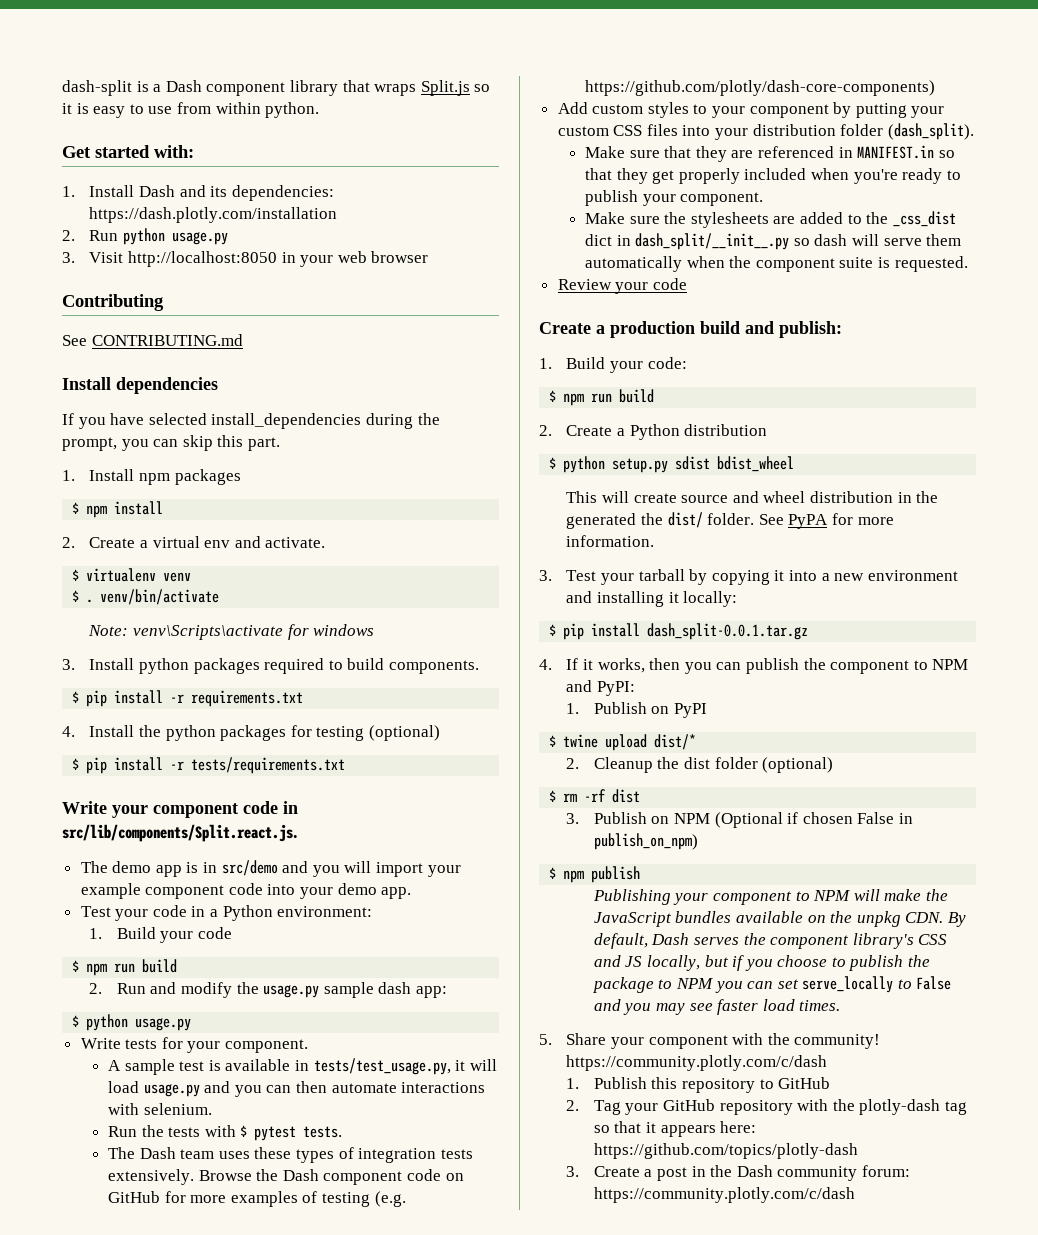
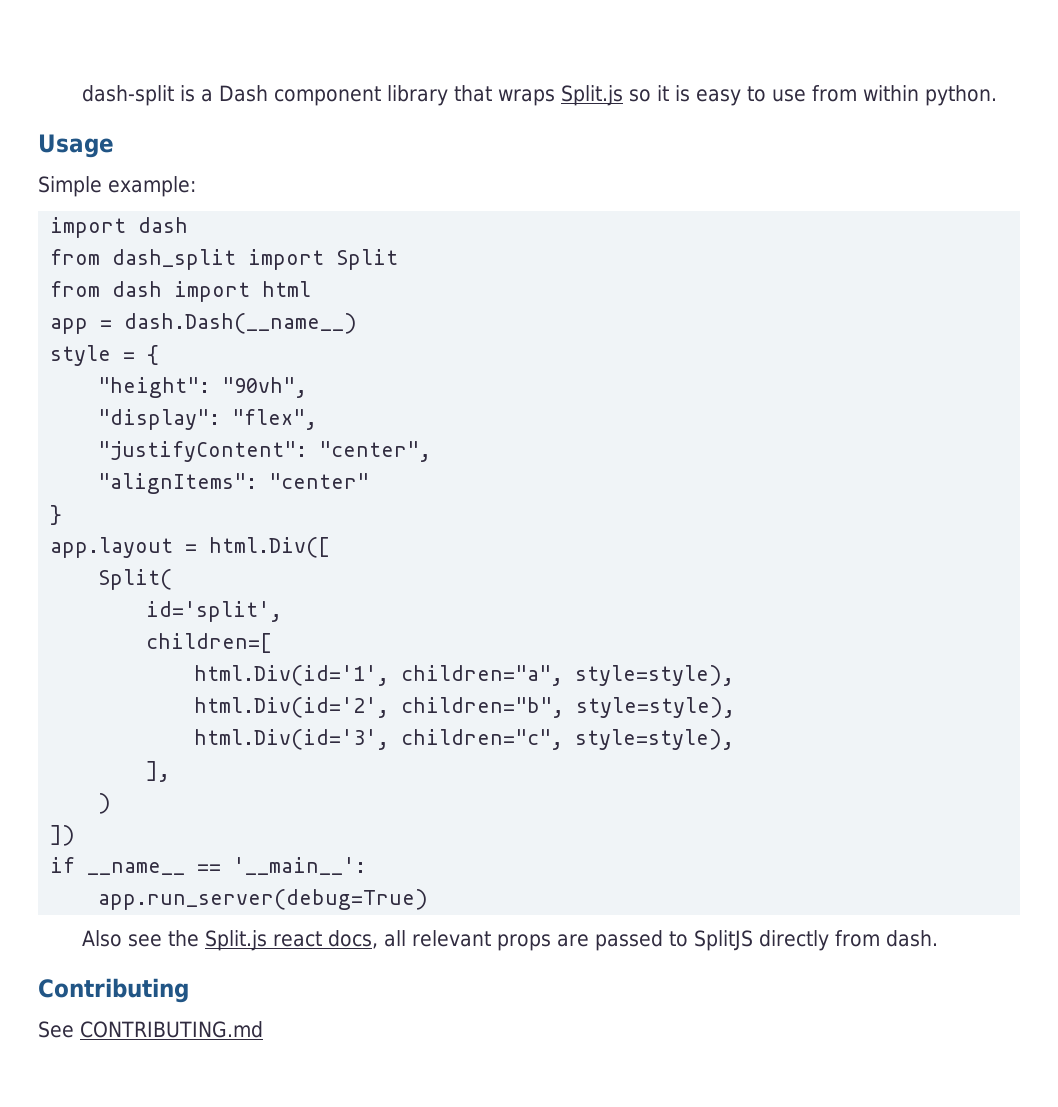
[62,145,194,158] [62,185,334,201] [89,207,338,223] [62,228,228,245] [62,251,429,267] [62,294,164,311] [62,334,243,346] [62,377,218,394] [62,413,440,429] [62,435,280,451] [62,469,241,485] [72,501,164,518] [62,536,326,548] [72,568,192,582] [72,589,220,605] [88,624,375,640] [62,658,479,674] [72,690,304,707] [62,725,440,741] [72,757,346,774] [62,801,298,818] [62,824,298,842] [80,860,461,877] [80,883,412,899] [80,905,373,921] [89,927,232,943] [72,959,178,976] [89,982,447,998] [72,1014,192,1031] [80,1037,309,1053] [108,1058,497,1075] [108,1081,486,1097] [108,1103,212,1115] [108,1125,343,1141] [108,1147,473,1163] [108,1169,464,1185] [108,1191,406,1207] [585,80,936,96] [557,102,945,118] [557,123,974,140] [585,145,955,162] [585,168,961,184] [585,190,764,206] [585,211,956,228] [585,233,962,250] [585,256,968,272] [557,278,687,294] [539,321,842,338] [539,357,687,373] [549,389,655,406] [539,424,768,440] [549,456,795,473] [566,491,939,503] [566,512,894,529] [566,535,655,547] [539,569,958,585] [566,591,738,607] [549,623,809,640] [539,658,969,674] [566,680,635,696] [566,702,707,718] [549,734,697,751] [566,757,834,773] [549,789,641,803] [566,812,913,828] [593,833,698,850] [549,866,641,883] [592,889,948,905] [593,911,966,927] [593,933,948,949] [593,955,931,971] [592,976,952,993] [593,999,841,1015] [539,1033,881,1049] [566,1055,828,1071] [566,1077,831,1093] [566,1099,967,1115] [593,1121,757,1137] [593,1143,858,1159] [566,1165,910,1181] [593,1187,855,1203] Get started with: // 1. Install Dash and its dependencies: https://dash.plotly.com/installation // 2. Run python usage.py // 3. Visit http://localhost:8050 in your web browser // Contributing // See CONTRIBUTING.md // Install dependencies // If you have selected install_dependencies during the prompt, you can skip this part. // 1. Install npm packages // $ npm install // 2. Create a virtual env and activate. // $ virtualenv venv // $ . venv/bin/activate // Note: venv\Scripts\activate for windows // 3. Install python packages required to build components. // $ pip install -r requirements.txt // 4. Install the python packages for testing (optional) // $ pip install -r tests/requirements.txt // Write your component code in src/lib/components/Split.react.js. // The demo app is in src/demo and you will import your example component code into your demo app. // Test your code in a Python environment: // 1. Build your code // $ npm run build // 2. Run and modify the usage.py sample dash app: // $ python usage.py // Write tests for your component. // A sample test is available in tests/test_usage.py, it will load usage.py and you can then automate interactions with selenium. // Run the tests with $ pytest tests. // The Dash team uses these types of integration tests extensively. Browse the Dash component code on GitHub for more examples of testing (e.g. https://github.com/plotly/dash-core-components) // Add custom styles to your component by putting your custom CSS files into your distribution folder (dash_split). // Make sure that they are referenced in MANIFEST.in so that they get properly included when you're ready to publish your component. // Make sure the stylesheets are added to the _css_dist dict in dash_split/__init__.py so dash will serve them automatically when the component suite is requested. // Review your code // Create a production build and publish: // 1. Build your code: // $ npm run build // 2. Create a Python distribution // $ python setup.py sdist bdist_wheel // This will create source and wheel distribution in the generated the dist/ folder. See PyPA for more information. // 3. Test your tarball by copying it into a new environment and installing it locally: // $ pip install dash_split-0.0.1.tar.gz // 4. If it works, then you can publish the component to NPM and PyPI: // 1. Publish on PyPI // $ twine upload dist/* // 2. Cleanup the dist folder (optional) // $ rm -rf dist // 3. Publish on NPM (Optional if chosen False in publish_on_npm) // $ npm publish // Publishing your component to NPM will make the JavaScript bundles available on the unpkg CDN. By default, Dash serves the component library's CSS and JS locally, but if you choose to publish the package to NPM you can set serve_locally to False and you may see faster load times. // 5. Share your component with the community! https://community.plotly.com/c/dash // 1. Publish this repository to GitHub // 2. Tag your GitHub repository with the plotly-dash tag so that it appears here: https://github.com/topics/plotly-dash // 3. Create a post in the Dash community forum: https://community.plotly.com/c/dash -> [38,134,114,158] [38,176,196,197] [50,217,189,238] [50,249,399,270] [50,281,312,302] [50,313,358,334] [50,345,160,366] [98,377,308,398] [98,409,318,430] [98,441,432,462] [98,473,370,494] [50,505,63,525] [50,537,331,558] [98,569,173,590] [146,601,283,622] [146,633,273,653] [194,665,735,686] [194,697,736,718] [194,729,735,750] [146,761,171,782] [98,793,112,814] [50,825,76,846] [50,857,367,875] [98,889,429,910] [81,930,938,951] [38,978,189,1003] [38,1021,263,1038] Usage // Simple example: // import dash // from dash_split import Split // from dash import html // app = dash.Dash(__name__) // style = { // "height": "90vh", // "display": "flex", // "justifyContent": "center", // "alignItems": "center" // } // app.layout = html.Div([ // Split( // id='split', // children=[ // html.Div(id='1', children="a", style=style), // html.Div(id='2', children="b", style=style), // html.Div(id='3', children="c", style=style), // ], // ) // ]) // if __name__ == '__main__': // app.run_server(debug=True) // Also see the Split.js react docs, all relevant props are passed to SplitJS directly from dash. // Contributing // See CONTRIBUTING.md

